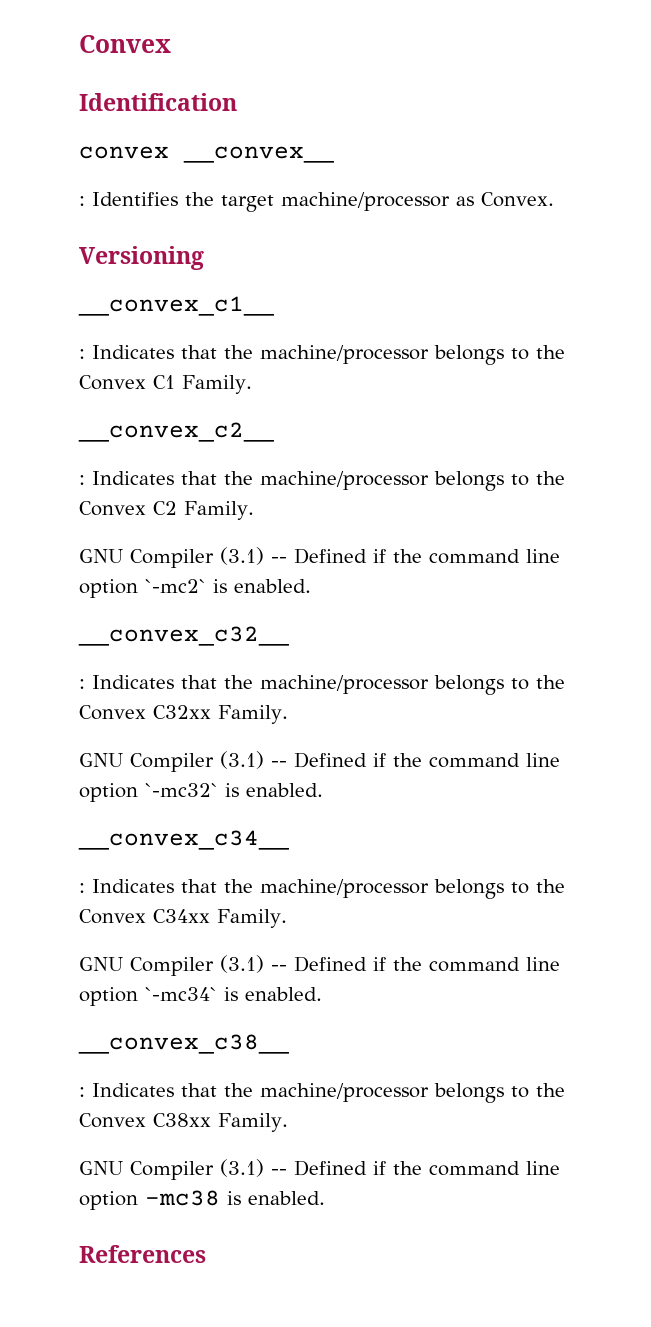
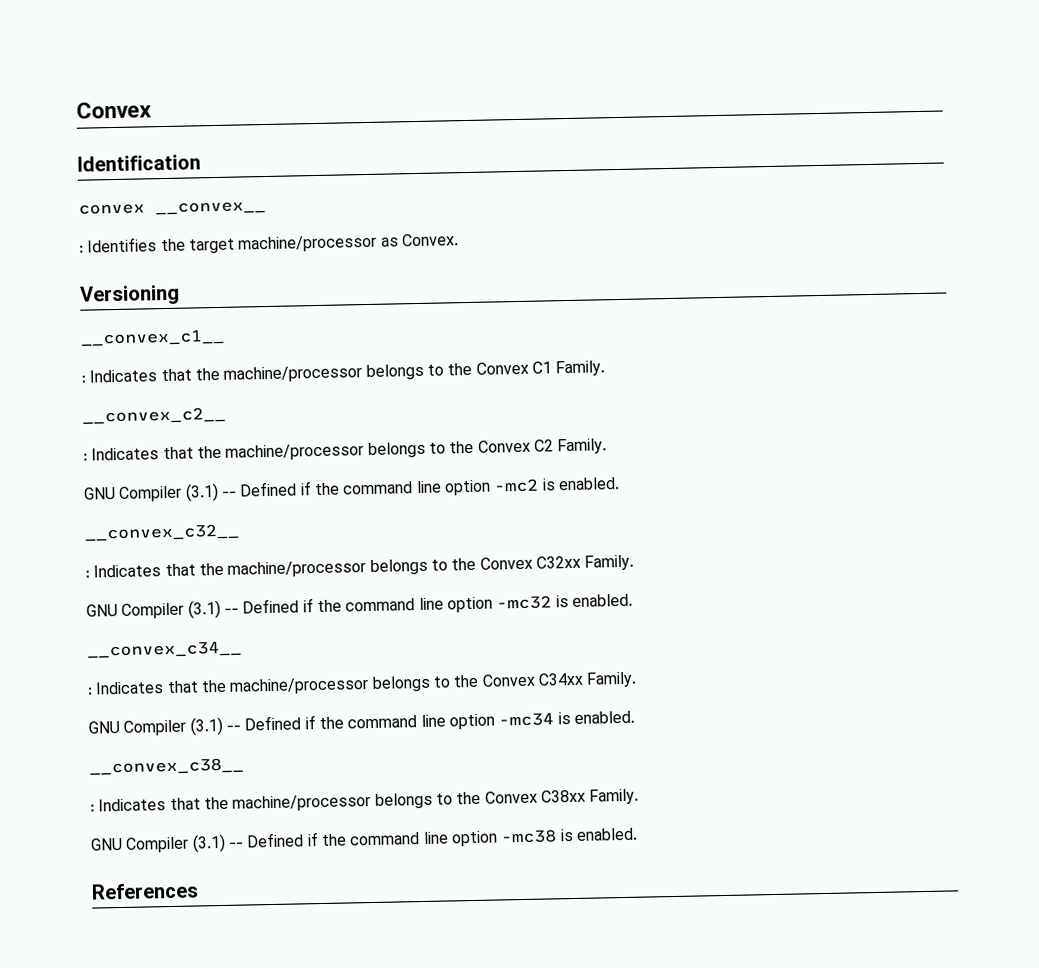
[145,579,206,593] `-mc2` -> [493,478,540,493] -mc2
[145,783,218,797] `-mc32` -> [496,595,553,610] -mc32
[145,987,217,1001] `-mc34` -> [498,712,555,727] -mc34

